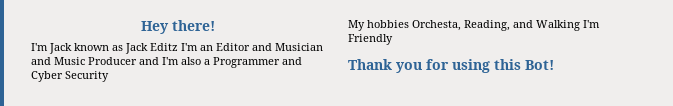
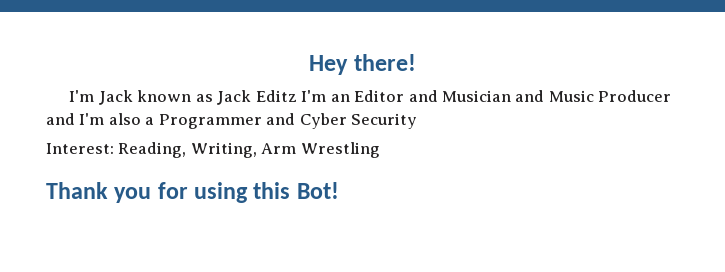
[348,20,600,31] [348,34,393,45] My hobbies Orchesta, Reading, and Walking I'm Friendly -> [46,142,380,158] Interest: Reading, Writing, Arm Wrestling

